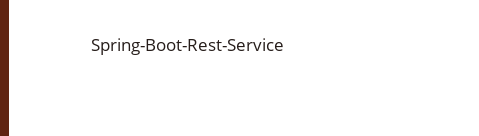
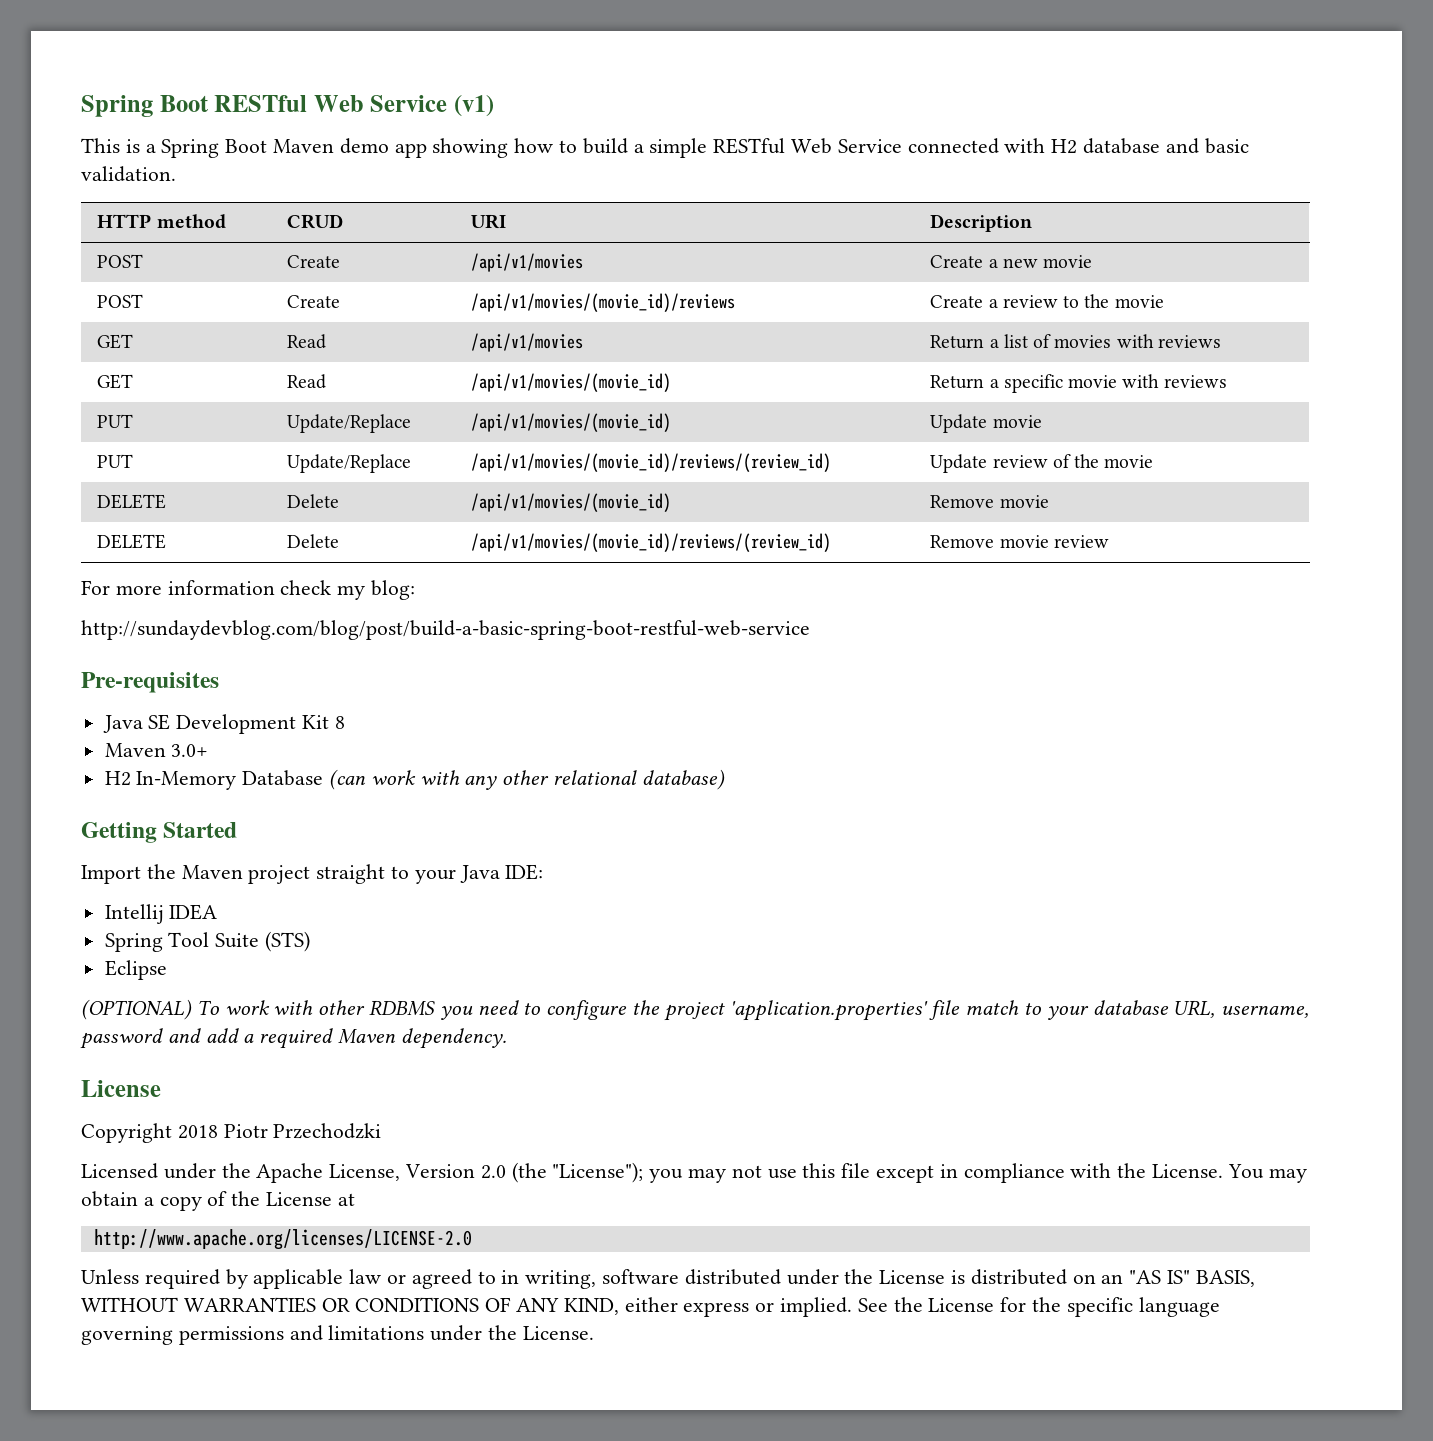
[91,38,284,55] Spring-Boot-Rest-Service -> [81,95,495,117] [81,138,1249,158] [81,166,176,182] [97,214,226,229] [287,214,344,229] [471,214,507,229] [930,214,1033,232] [97,254,144,268] [287,255,341,268] [471,253,584,272] [930,255,1093,268] [97,294,144,308] [287,295,341,308] [471,293,736,312] [930,294,1164,308] [97,334,134,349] [287,334,327,349] [471,333,584,352] [930,334,1221,349] [97,374,134,389] [287,374,327,389] [471,373,672,392] [930,374,1227,393] [97,414,134,428] [287,414,412,433] [471,413,672,432] [930,414,1042,433] [97,454,134,468] [287,454,412,473] [471,453,832,472] [930,454,1154,473] [97,494,167,509] [287,494,340,508] [471,493,672,512] [930,495,1049,508] [97,534,167,549] [287,534,340,548] [471,533,832,552] [930,535,1109,548] [81,580,416,600] [81,620,810,640] [81,672,219,693] [102,714,345,734] [104,743,209,757] [104,769,725,790] [81,822,238,843] [81,864,544,884] [104,904,218,924] [104,931,311,952] [104,960,167,980] [81,999,1310,1021] [80,1028,507,1049] [81,1080,161,1097] [81,1123,382,1143] [81,1162,1307,1183] [81,1191,355,1211] [93,1229,472,1250] [81,1269,1255,1289] [81,1297,1220,1317] [81,1325,594,1345] Spring Boot RESTful Web Service (v1) // This is a Spring Boot Maven demo app showing how to build a simple RESTful Web Service connected with H2 database and basic validation. // HTTP method | CRUD | URI | Description // POST | Create | /api/v1/movies | Create a new movie // POST | Create | /api/v1/movies/(movie_id)/reviews | Create a review to the movie // GET | Read | /api/v1/movies | Return a list of movies with reviews // GET | Read | /api/v1/movies/(movie_id) | Return a specific movie with reviews // PUT | Update/Replace | /api/v1/movies/(movie_id) | Update movie // PUT | Update/Replace | /api/v1/movies/(movie_id)/reviews/(review_id) | Update review of the movie // DELETE | Delete | /api/v1/movies/(movie_id) | Remove movie // DELETE | Delete | /api/v1/movies/(movie_id)/reviews/(review_id) | Remove movie review // For more information check my blog: // http://sundaydevblog.com/blog/post/build-a-basic-spring-boot-restful-web-service // Pre-requisites // Java SE Development Kit 8 // Maven 3.0+ // H2 In-Memory Database (can work with any other relational database) // Getting Started // Import the Maven project straight to your Java IDE: // Intellij IDEA // Spring Tool Suite (STS) // Eclipse // (OPTIONAL) To work with other RDBMS you need to configure the project 'application.properties' file match to your database URL, username, password and add a required Maven dependency. // License // Copyright 2018 Piotr Przechodzki // Licensed under the Apache License, Version 2.0 (the "License"); you may not use this file except in compliance with the License. You may obtain a copy of the License at // http://www.apache.org/licenses/LICENSE-2.0 // Unless required by applicable law or agreed to in writing, software distributed under the License is distributed on an "AS IS" BASIS, WITHOUT WARRANTIES OR CONDITIONS OF ANY KIND, either express or implied. See the License for the specific language governing permissions and limitations under the License.

